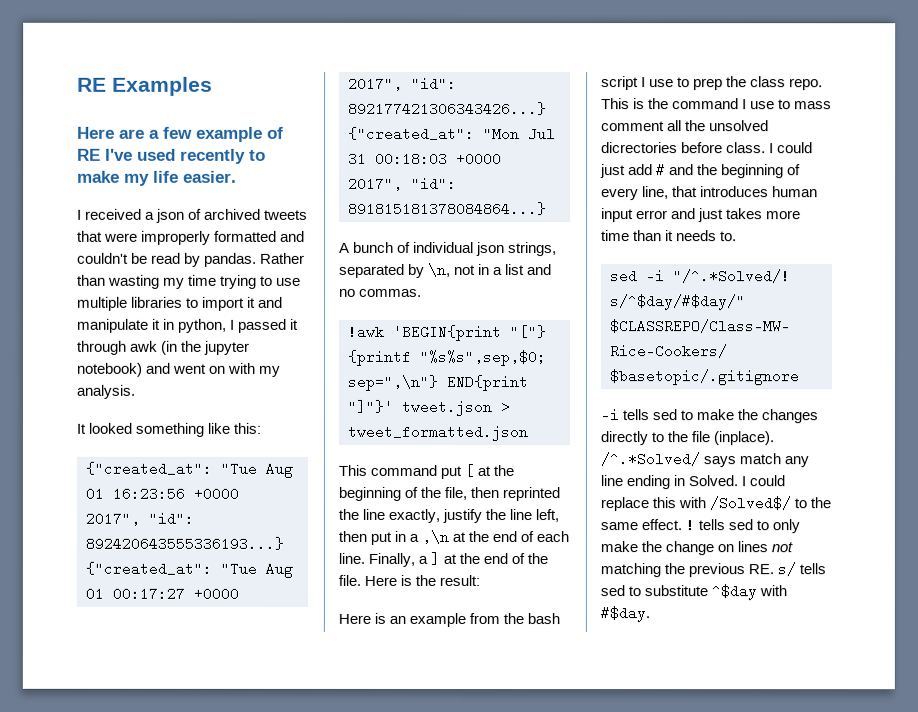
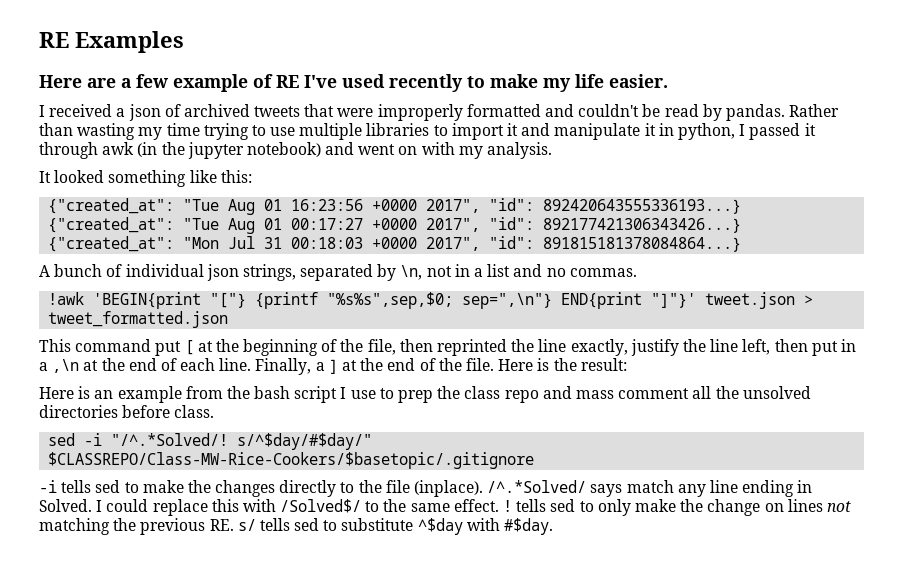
[789,78,824,91] [601,98,792,110] repo. This is the command I use to -> [504,386,572,403] repo and
[601,142,678,154] dicrectories -> [39,405,118,418] directories
[769,142,814,154] [600,163,802,179] [601,186,819,201] [601,208,802,223] [601,230,738,242] I could just add # and the beginning of every line, that introduces human input error and just takes more time than it needs to. -> (215, 411) none

